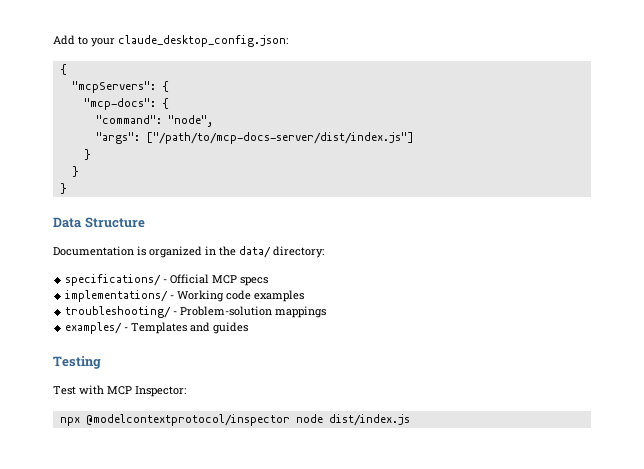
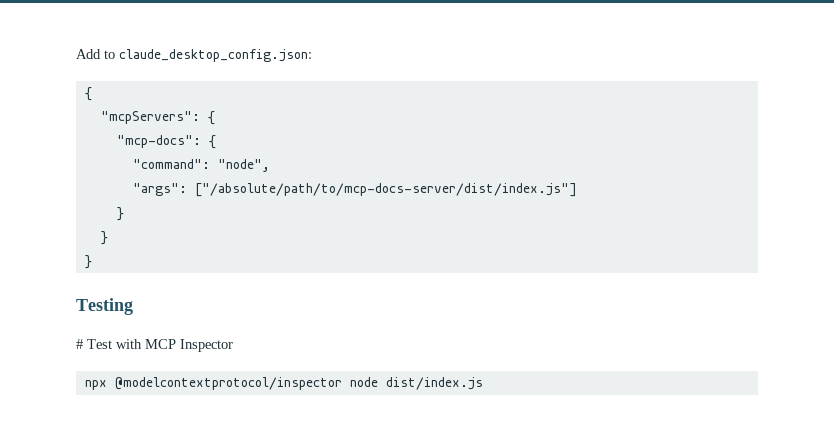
[91,38,115,47] your -> (115, 54) none
[145,132,414,144] ["/path/to/mcp-docs-server/dist/index.js"] -> [194,183,577,197] ["/absolute/path/to/mcp-docs-server/dist/index.js"]
[53,217,145,228] [53,246,324,258] [65,274,269,286] [65,290,305,302] [65,306,327,318] [65,322,249,334] // Data Structure // Documentation is organized in the data/ directory: // specifications/ - Official MCP specs // implementations/ - Working code examples // troubleshooting/ - Problem-solution mappings // examples/ - Templates and guides -> (92, 262) none
(101, 362) none -> [76,339,83,349] #
[135,386,186,397] Inspector: -> [180,339,233,352] Inspector

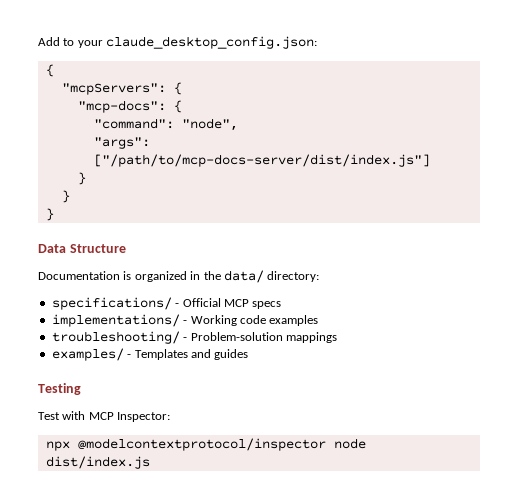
(115, 54) none -> [77,40,103,48] your
[194,183,577,197] ["/absolute/path/to/mcp-docs-server/dist/index.js"] -> [93,154,430,167] ["/path/to/mcp-docs-server/dist/index.js"]
(92, 262) none -> [38,244,126,253] [38,270,320,283] [51,297,282,310] [51,314,319,327] [51,331,337,344] [51,348,249,361] // Data Structure // Documentation is organized in the data/ directory: // specifications/ - Official MCP specs // implementations/ - Working code examples // troubleshooting/ - Problem-solution mappings // examples/ - Templates and guides
[76,339,83,349] # -> (81, 389) none
[180,339,233,352] Inspector -> [117,412,171,422] Inspector:

